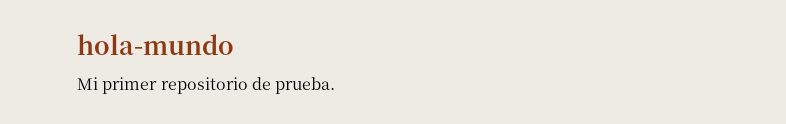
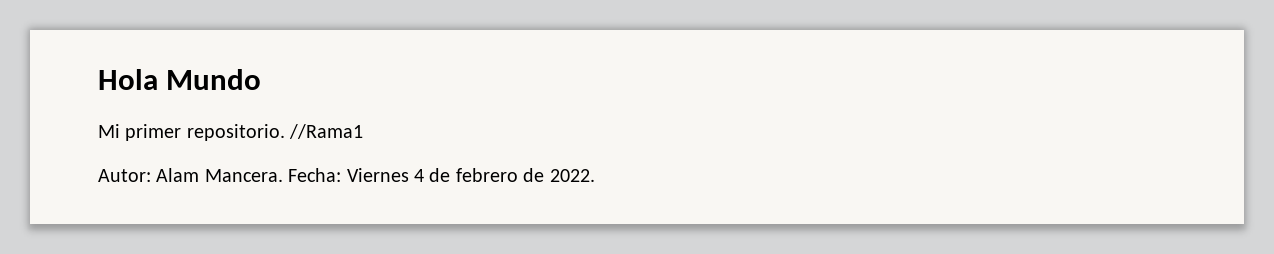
[77,34,234,55] hola-mundo -> [98,69,262,90] Hola Mundo
[160,77,336,94] repositorio de prueba. -> [186,124,364,141] [98,168,595,182] repositorio. //Rama1 // Autor: Alam Mancera. Fecha: Viernes 4 de febrero de 2022.

